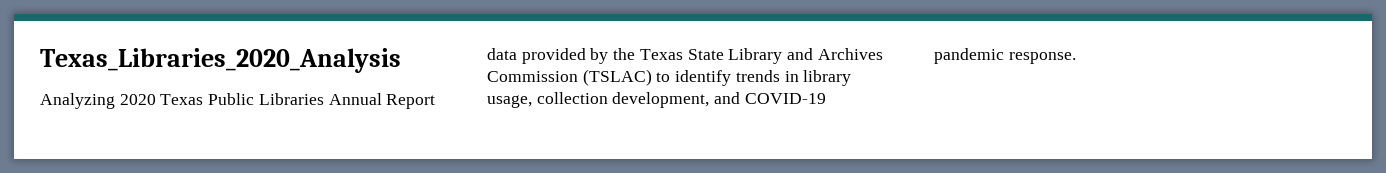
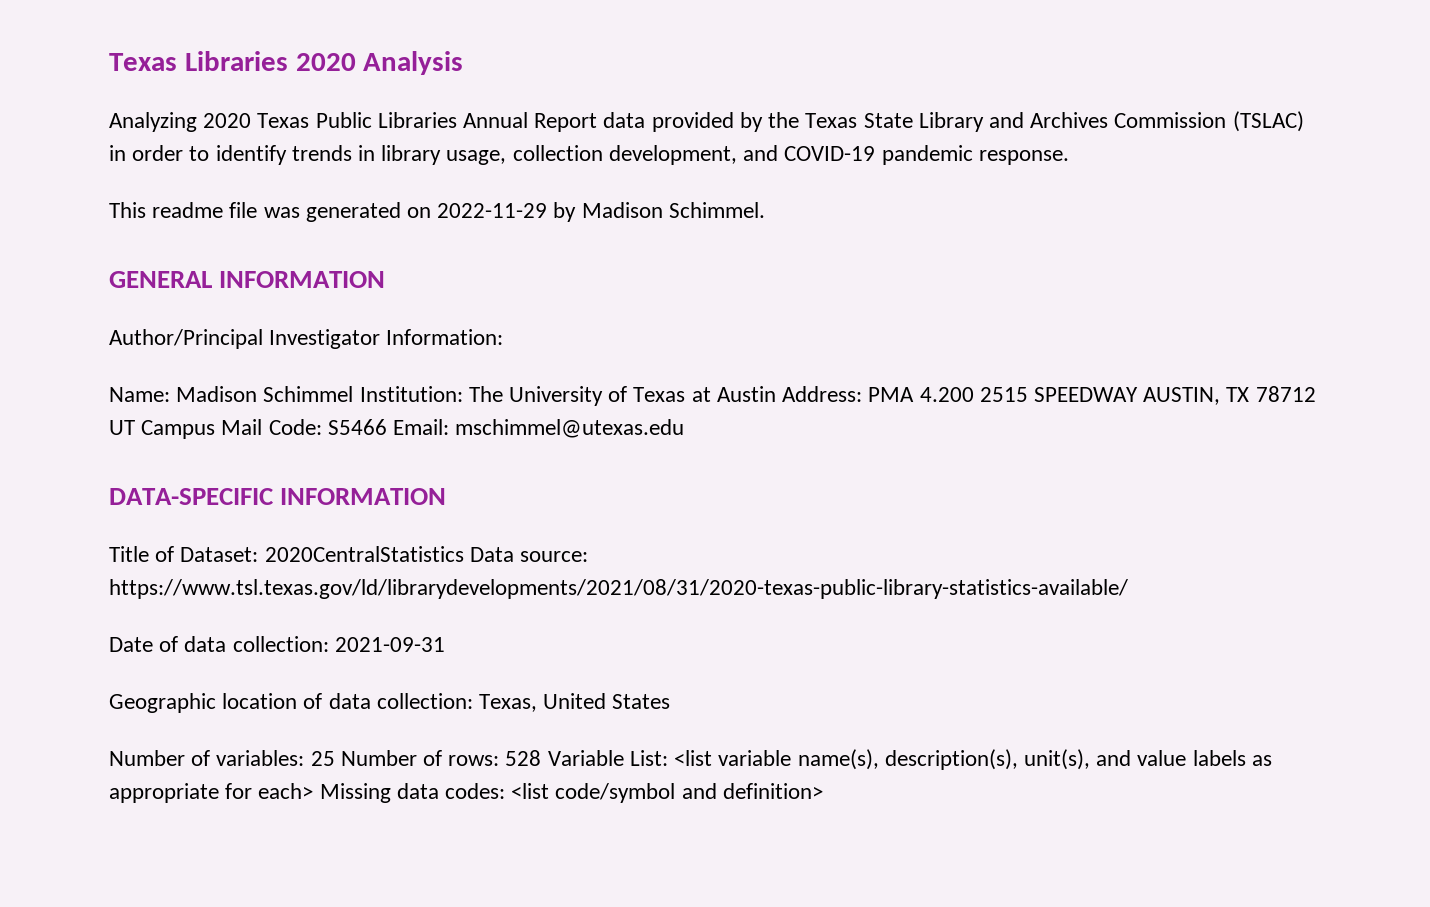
[40,48,401,73] Texas_Libraries_2020_Analysis -> [109,51,464,75] Texas Libraries 2020 Analysis
(652, 77) none -> [109,145,184,161] in order
(1076, 58) none -> [109,202,765,222] [109,271,386,288] [109,329,504,349] [109,386,1316,406] [109,419,685,439] [109,488,447,505] [109,546,589,562] [109,579,1128,599] [109,636,445,652] [109,693,671,713] [109,749,1272,770] [109,783,823,803] // This readme file was generated on 2022-11-29 by Madison Schimmel. // GENERAL INFORMATION // Author/Principal Investigator Information: // Name: Madison Schimmel Institution: The University of Texas at Austin Address: PMA 4.200 2515 SPEEDWAY AUSTIN, TX 78712 UT Campus Mail Code: S5466 Email: mschimmel@utexas.edu // DATA-SPECIFIC INFORMATION // Title of Dataset: 2020CentralStatistics Data source: https://www.tsl.texas.gov/ld/librarydevelopments/2021/08/31/2020-texas-public-library-statistics-available/ // Date of data collection: 2021-09-31 // Geographic location of data collection: Texas, United States // Number of variables: 25 Number of rows: 528 Variable List: <list variable name(s), description(s), unit(s), and value labels as appropriate for each> Missing data codes: <list code/symbol and definition>

